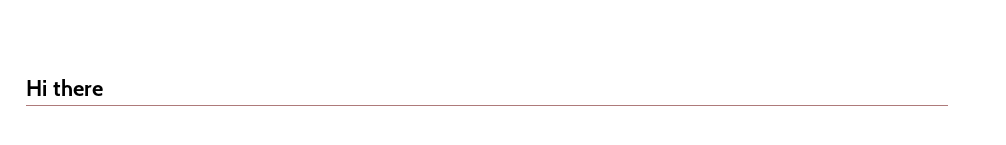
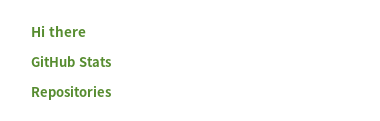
(103, 87) none -> [31,55,111,67] [31,85,111,100] // GitHub Stats // Repositories

